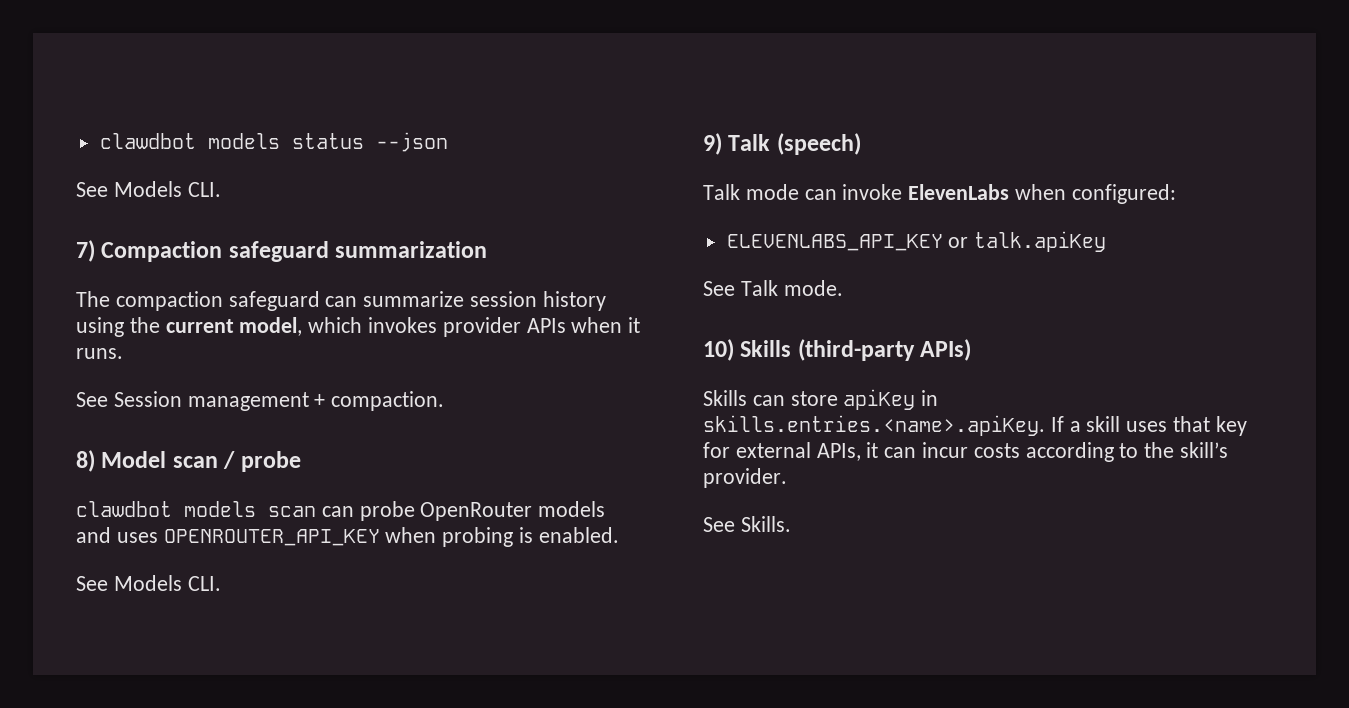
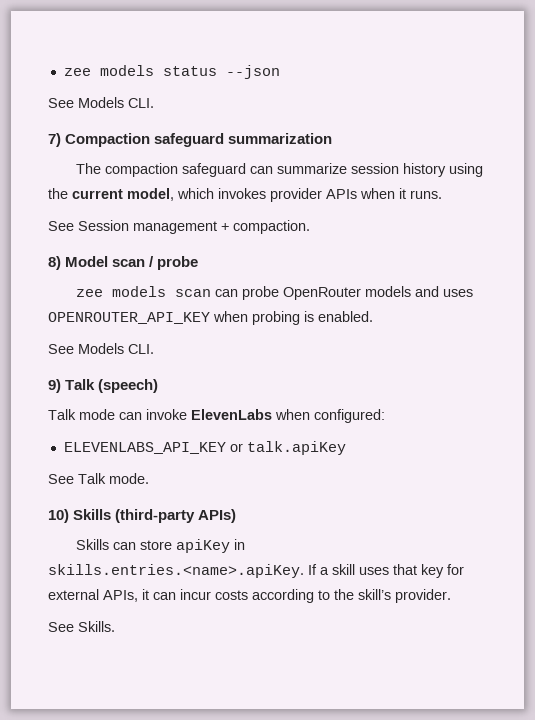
[99,133,196,149] clawdbot -> [63,68,91,76] zee
[76,501,172,517] clawdbot -> [75,289,103,297] zee

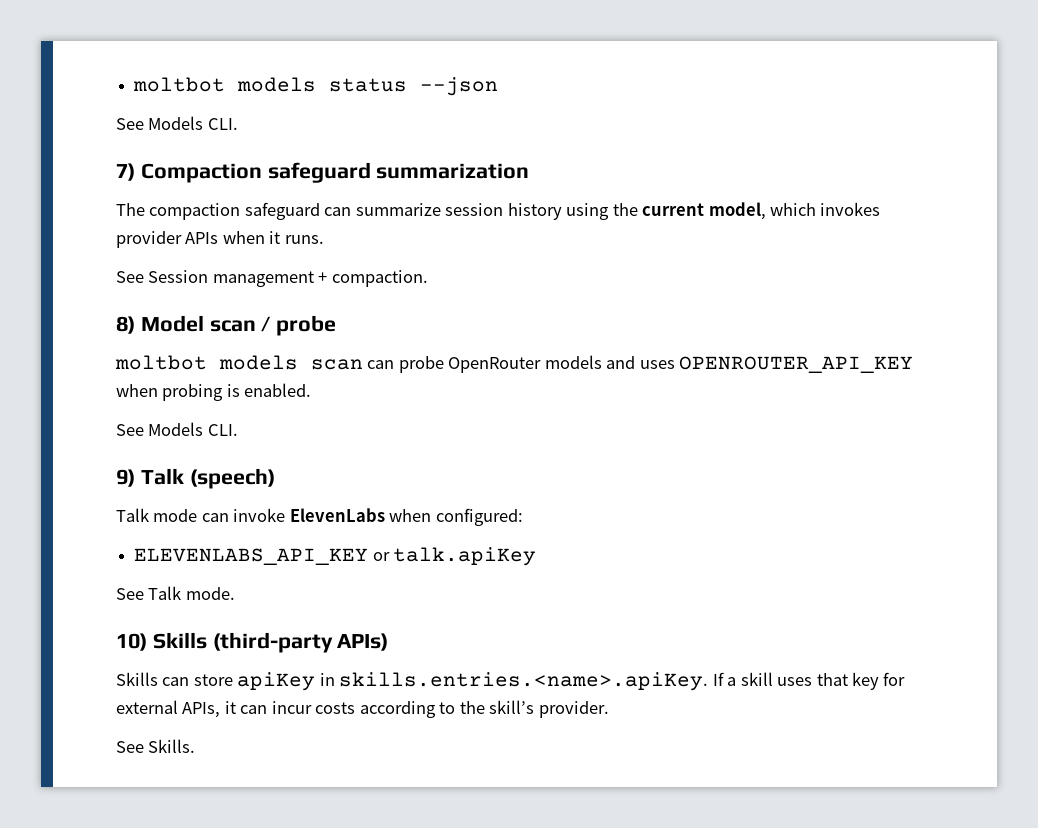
[63,68,91,76] zee -> [133,77,226,92] moltbot
[75,289,103,297] zee -> [115,355,207,370] moltbot

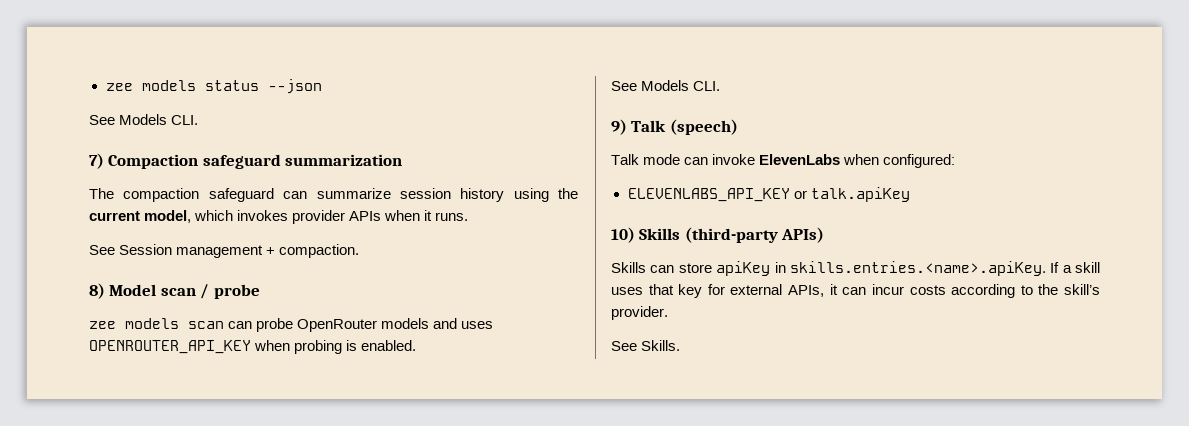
[133,77,226,92] moltbot -> [105,83,133,91] zee
[115,355,207,370] moltbot -> [89,321,116,329] zee
[116,586,235,600] // See Talk mode. -> (910, 194) none

